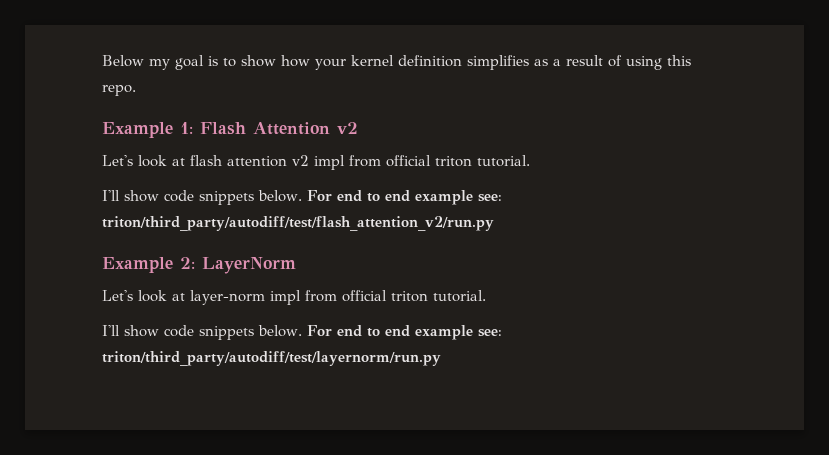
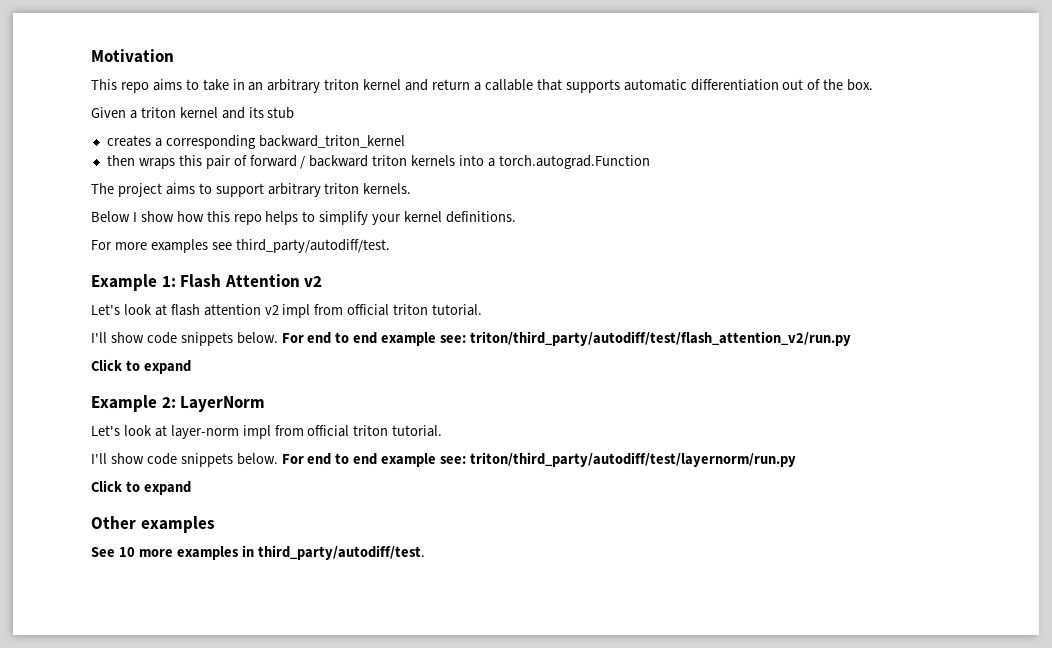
[102,55,691,70] [102,85,136,96] Below my goal is to show how your kernel definition simplifies as a result of using this repo. -> [91,49,174,63] [91,79,874,93] [91,107,295,119] [106,135,405,149] [106,155,650,169] [91,183,412,197] [91,211,517,225] [91,239,390,253] Motivation // This repo aims to take in an arbitrary triton kernel and return a callable that supports automatic differentiation out of the box. // Given a triton kernel and its stub // creates a corresponding backward_triton_kernel // then wraps this pair of forward / backward triton kernels into a torch.autograd.Function // The project aims to support arbitrary triton kernels. // Below I show how this repo helps to simplify your kernel definitions. // For more examples see third_party/autodiff/test.
(494, 223) none -> [91,359,191,374] // Click to expand
(441, 358) none -> [91,480,191,495] [91,516,215,533] [91,545,425,560] // Click to expand // Other examples // See 10 more examples in third_party/autodiff/test.

